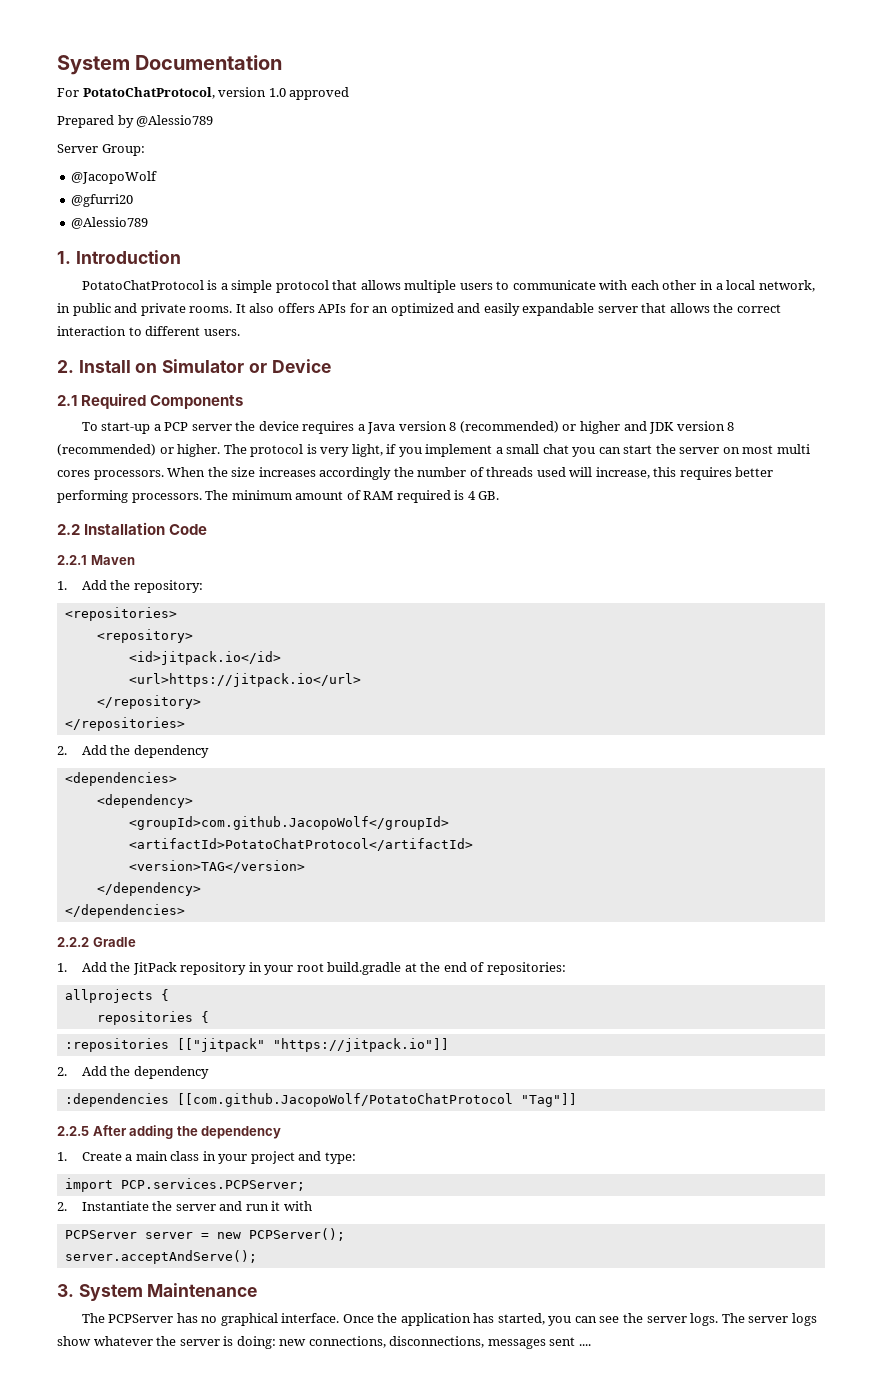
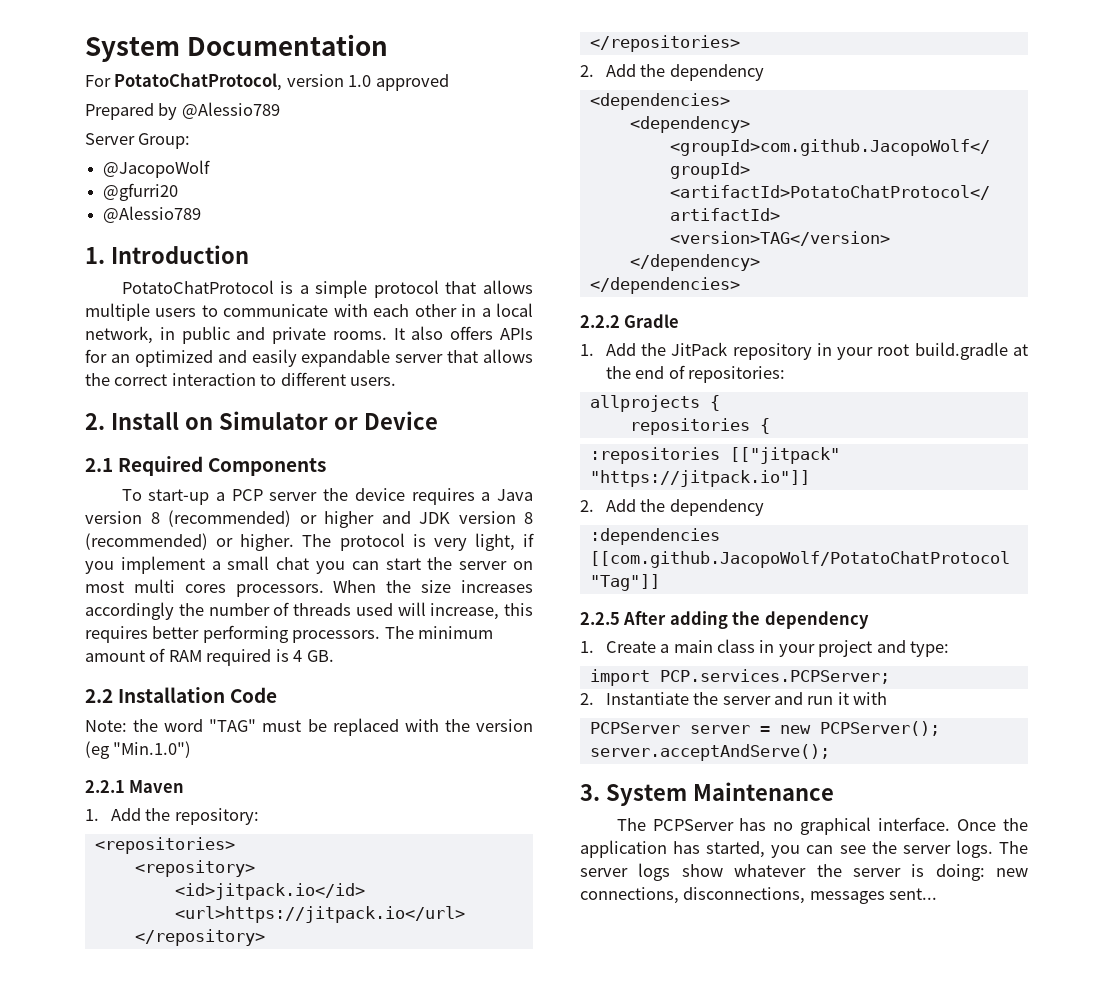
(208, 529) none -> [85,718,533,736] [85,741,192,759] // Note: the word "TAG" must be replaced with the version (eg "Min.1.0")
[549,1337,591,1346] sent .... -> [889,888,938,900] sent...

